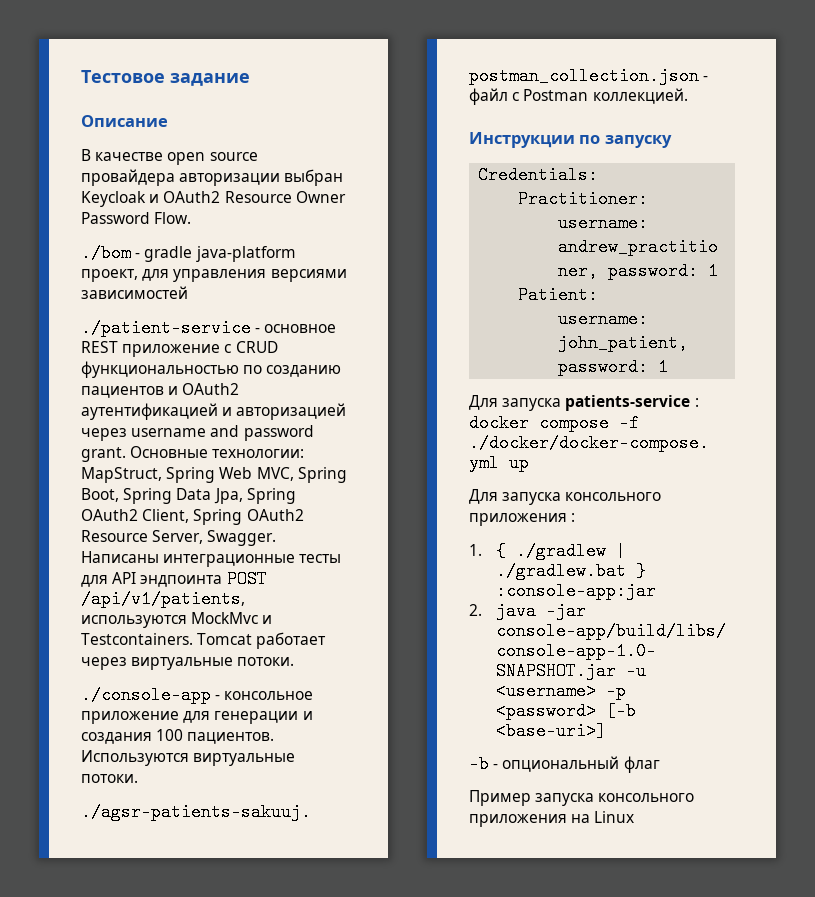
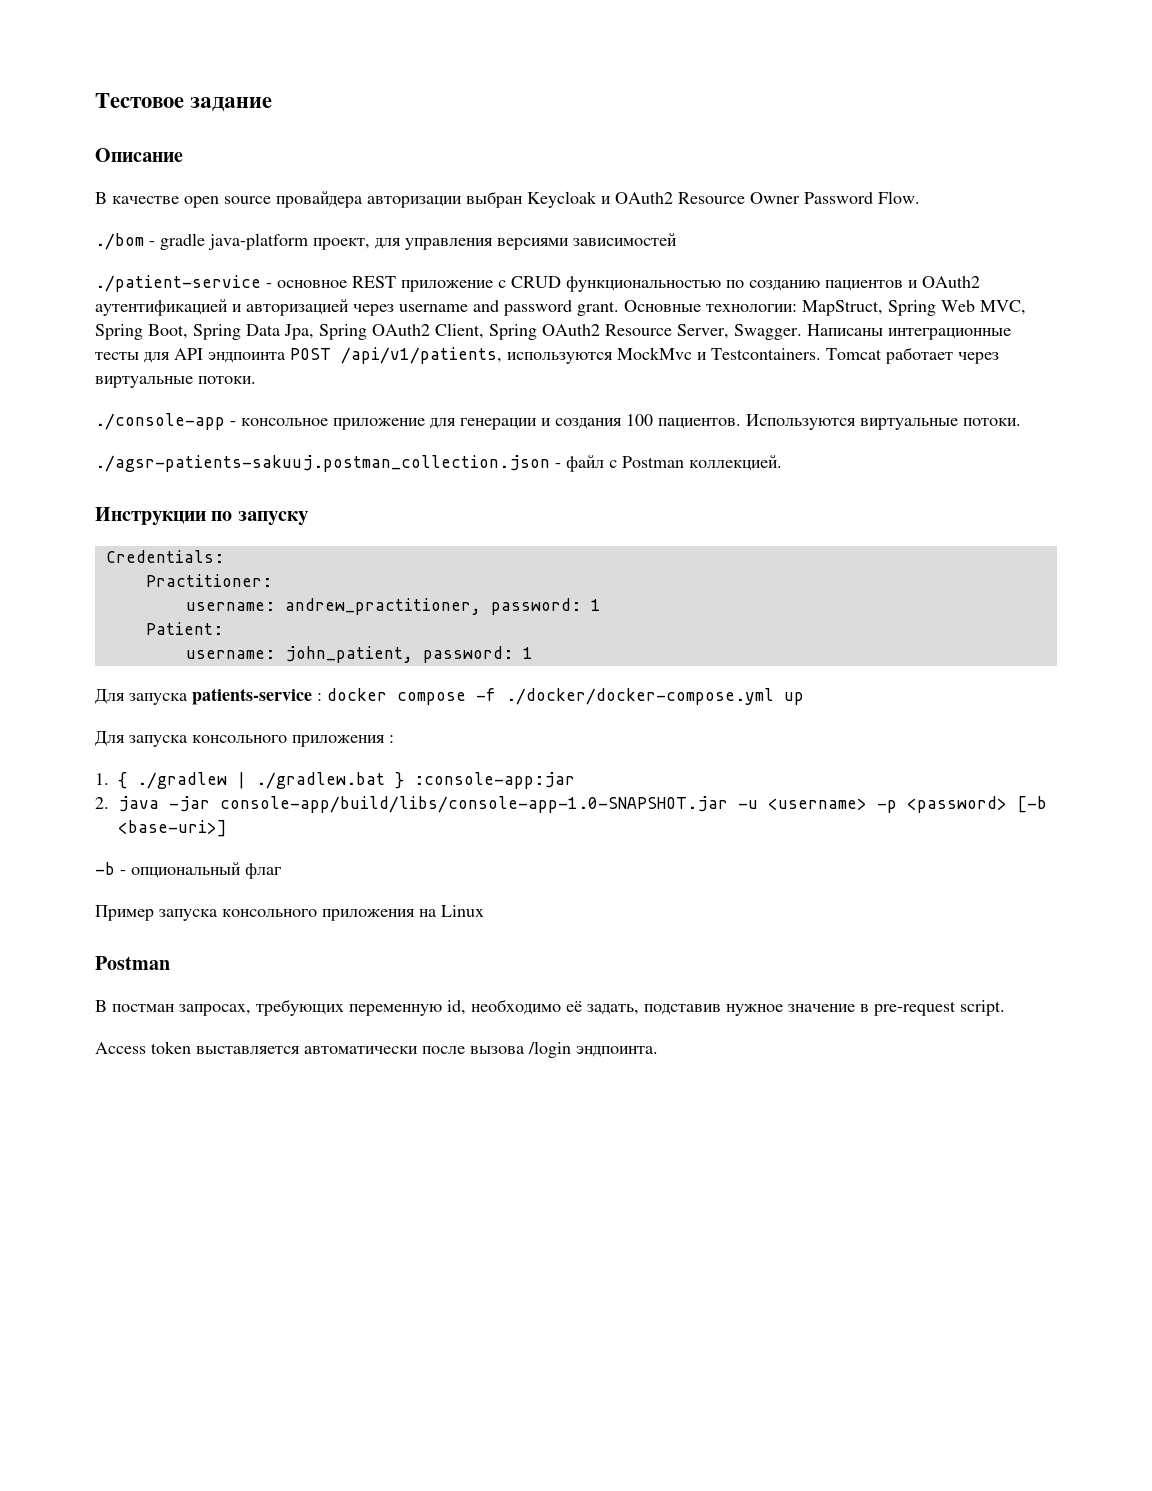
(635, 817) none -> [95,956,170,970] [95,999,1005,1016] [95,1041,658,1058] // Postman // В постман запросах, требующих переменную id, необходимо её задать, подставив нужное значение в pre-request script. // Access token выставляется автоматически после вызова /login эндпоинта.

